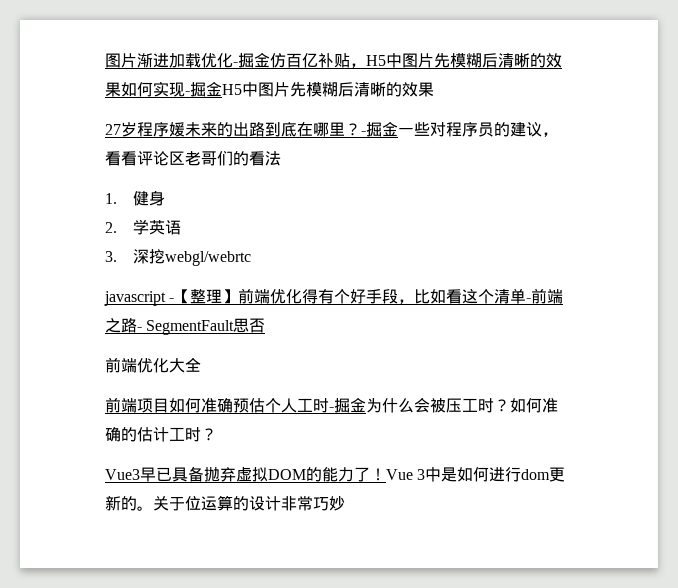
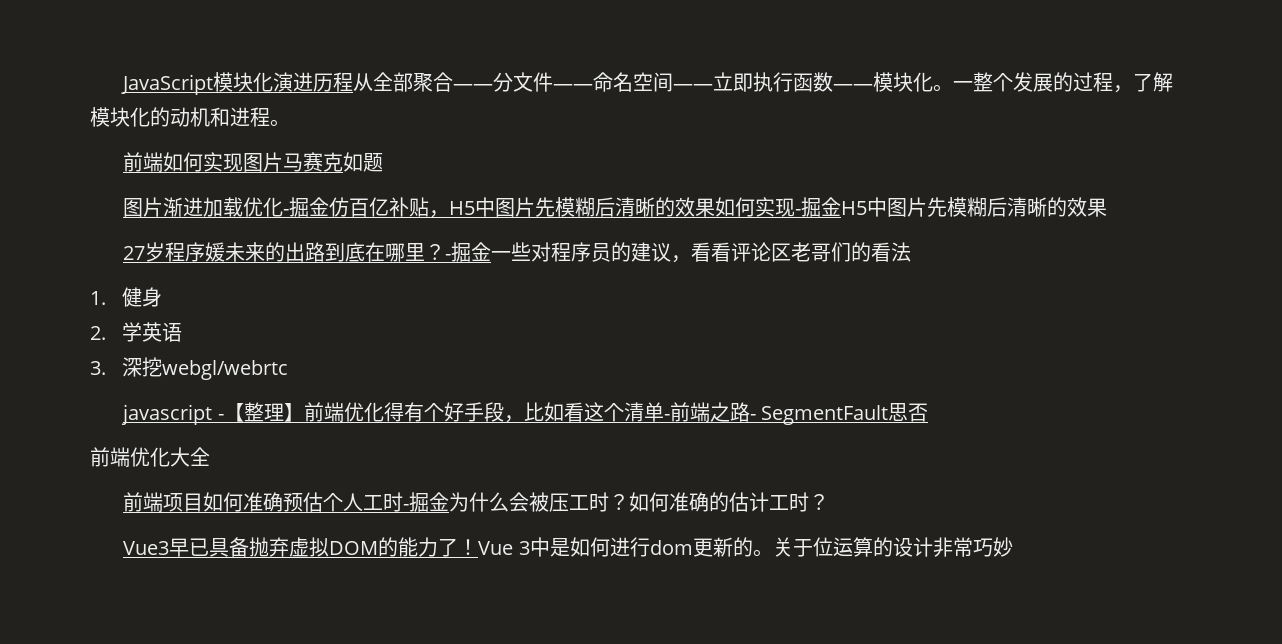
(105, 60) none -> [121,72,1174,95] [90,107,290,127] [123,152,384,172] JavaScript模块化演进历程从全部聚合——分文件——命名空间——立即执行函数——模块化。一整个发展的过程，了解模块化的动机和进程。 // 前端如何实现图片马赛克如题 //

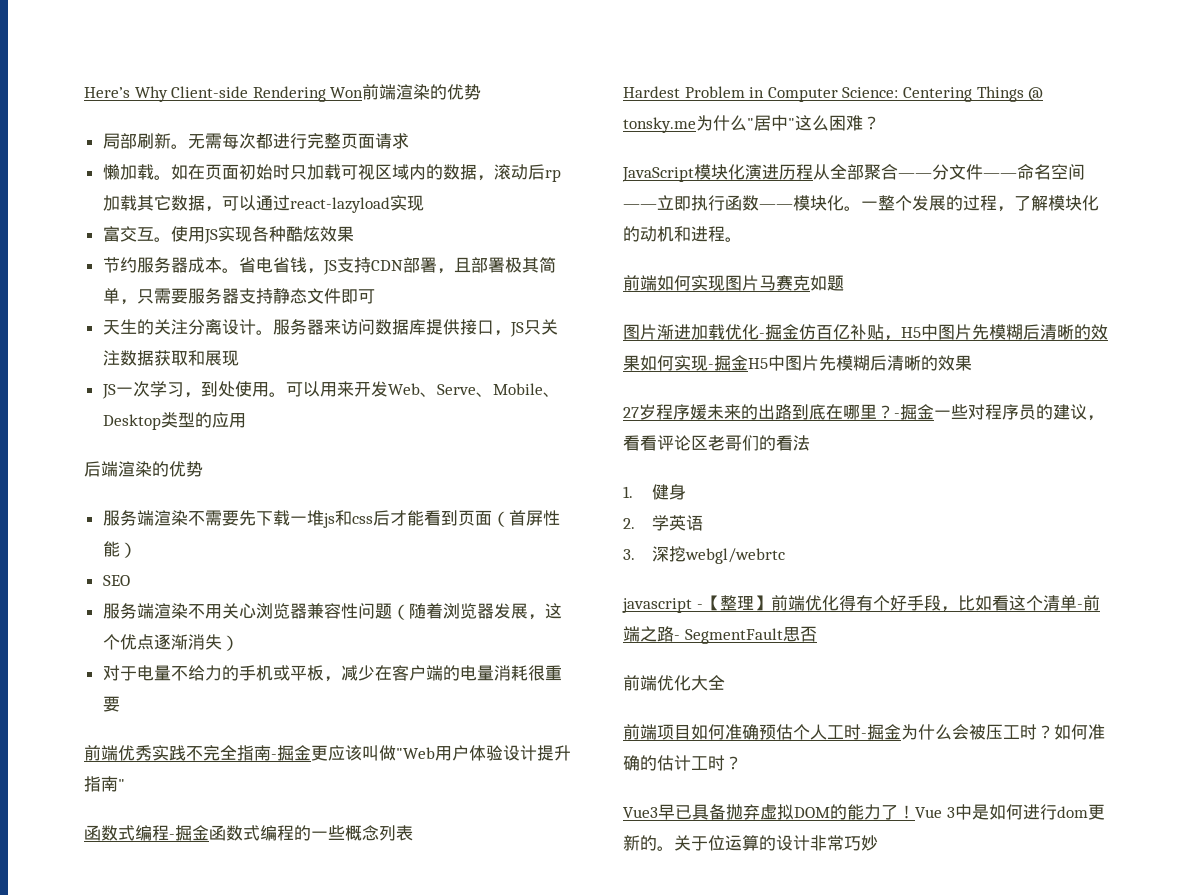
(121, 84) none -> [84,84,482,102] [102,133,409,149] [102,164,561,182] [102,195,424,213] [102,226,354,244] [102,257,556,275] [102,288,375,305] [102,319,558,337] [102,350,239,366] [101,381,560,399] [102,412,246,430] [84,461,203,477] [102,510,560,528] [102,541,137,558] [102,575,130,586] [102,603,562,620] [102,634,239,651] [102,665,562,682] [102,696,120,712] [84,745,571,761] [84,776,125,792] [84,825,413,841] [623,86,1044,102] [623,115,880,133] Here’s Why Client-side Rendering Won前端渲染的优势 // 局部刷新。无需每次都进行完整页面请求 // 懒加载。如在页面初始时只加载可视区域内的数据，滚动后rp加载其它数据，可以通过react-lazyload实现 // 富交互。使用JS实现各种酷炫效果 // 节约服务器成本。省电省钱，JS支持CDN部署，且部署极其简单，只需要服务器支持静态文件即可 // 天生的关注分离设计。服务器来访问数据库提供接口，JS只关注数据获取和展现 // JS一次学习，到处使用。可以用来开发Web、Serve、Mobile、Desktop类型的应用 // 后端渲染的优势 // 服务端渲染不需要先下载一堆js和css后才能看到页面（首屏性能） // SEO // 服务端渲染不用关心浏览器兼容性问题（随着浏览器发展，这个优点逐渐消失） // 对于电量不给力的手机或平板，减少在客户端的电量消耗很重要 // 前端优秀实践不完全指南-掘金更应该叫做"Web用户体验设计提升指南" // 函数式编程-掘金函数式编程的一些概念列表 // Hardest Problem in Computer Science: Centering Things @ tonsky.me为什么"居中"这么困难？ //

